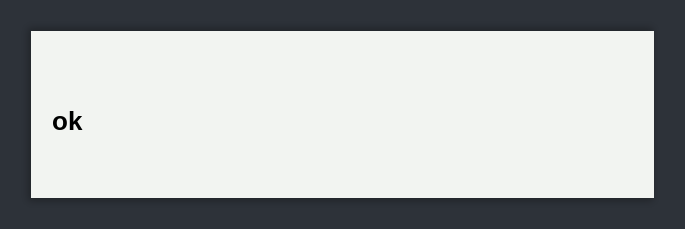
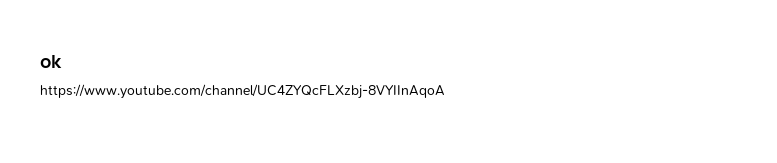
(83, 120) none -> [40,84,445,99] // https://www.youtube.com/channel/UC4ZYQcFLXzbj-8VYIInAqoA

